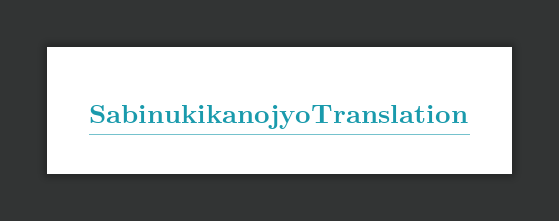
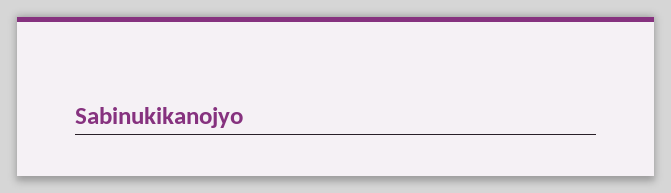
[89,105,468,129] SabinukikanojyoTranslation -> [75,107,243,128] Sabinukikanojyo

